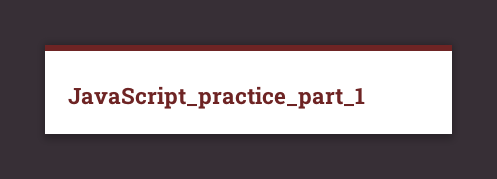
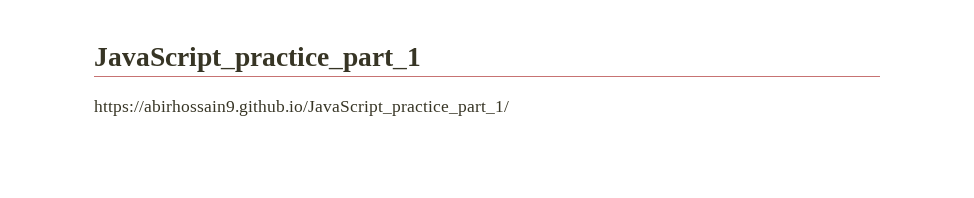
(365, 97) none -> [94,100,509,116] // https://abirhossain9.github.io/JavaScript_practice_part_1/

